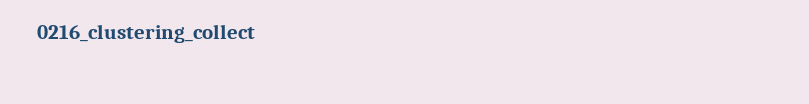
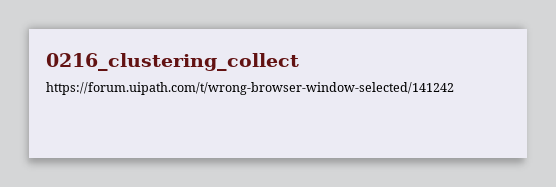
(255, 33) none -> [46,82,454,95] // https://forum.uipath.com/t/wrong-browser-window-selected/141242

